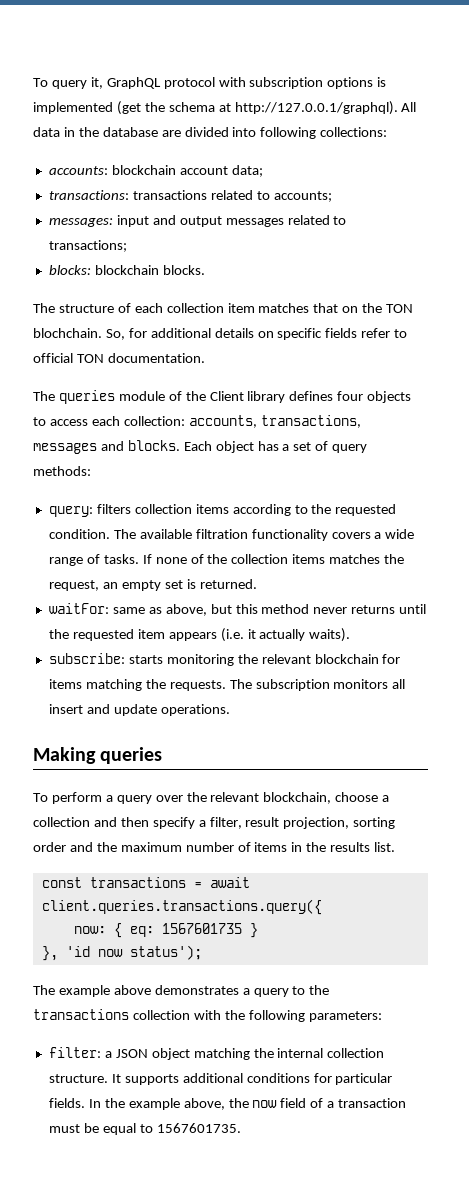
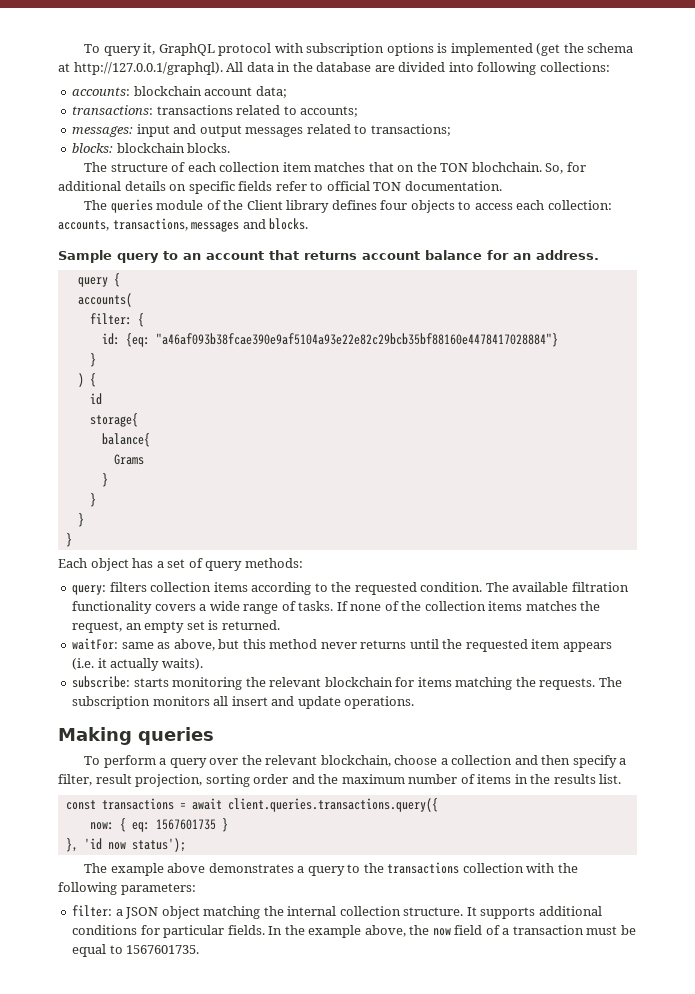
(180, 445) none -> [58,250,599,263] [77,273,120,287] [77,293,132,307] [89,313,144,327] [101,333,558,347] [89,353,96,367] [77,373,96,387] [89,393,102,405] [89,413,138,427] [101,433,150,447] [113,454,144,465] [101,473,108,487] [89,493,96,507] [77,513,84,527] [65,533,72,547] // Sample query to an account that returns account balance for an address. // query { // accounts( // filter: { // id: {eq: "a46af093b38fcae390e9af5104a93e22e82c29bcb35bf88160e4478417028884"} // } // ) { // id // storage{ // balance{ // Grams // } // } // } // } //

